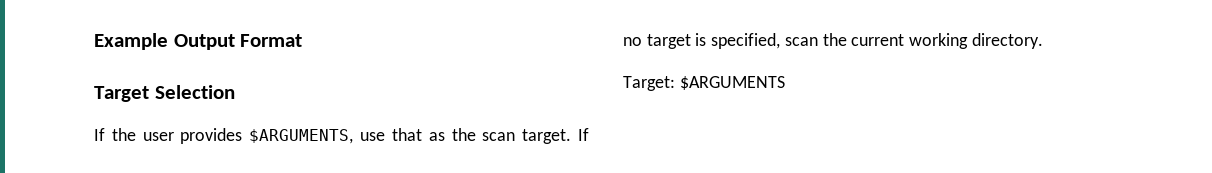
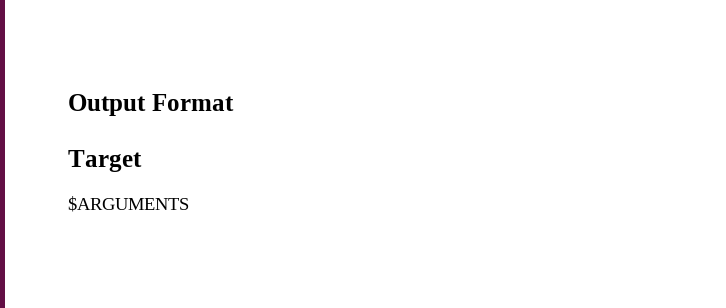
[94,33,168,50] Example -> (68, 105) none
[154,85,235,99] [94,128,589,144] [623,33,1043,49] [623,76,675,91] Selection // If the user provides $ARGUMENTS, use that as the scan target. If no target is specified, scan the current working directory. // Target: -> (142, 161) //

